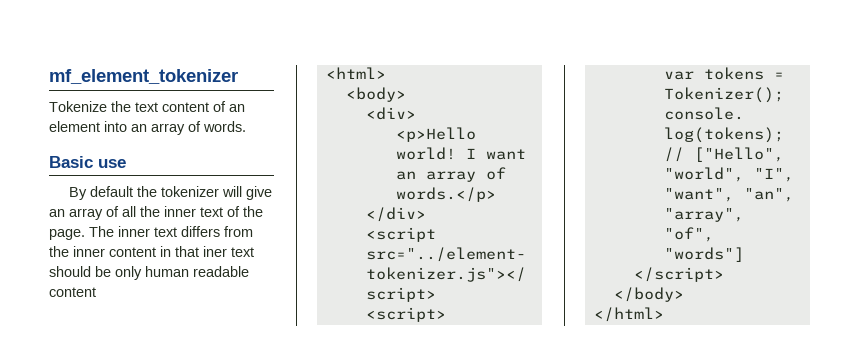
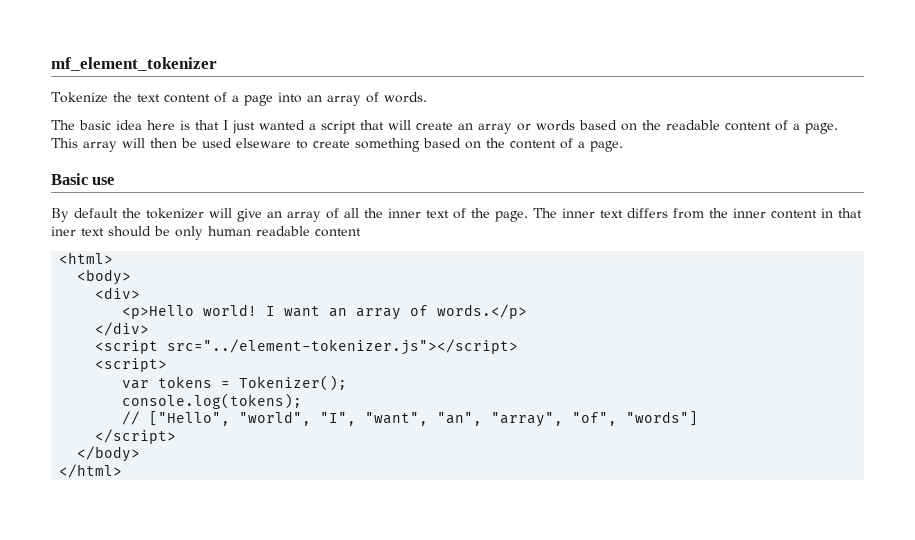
[229,104,245,112] [49,121,100,132] an element -> [231,95,273,106] a page
(246, 126) none -> [51,120,838,134] [51,138,623,152] // The basic idea here is that I just wanted a script that will create an array or words based on the readable content of a page. This array will then be used elseware to create something based on the content of a page.

